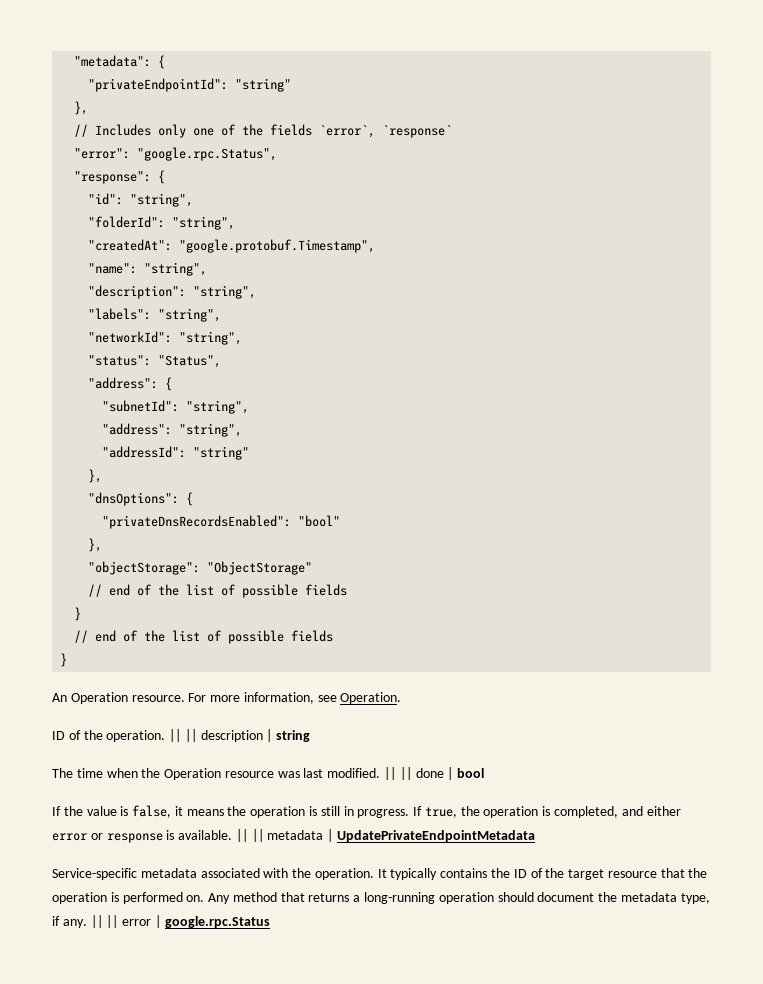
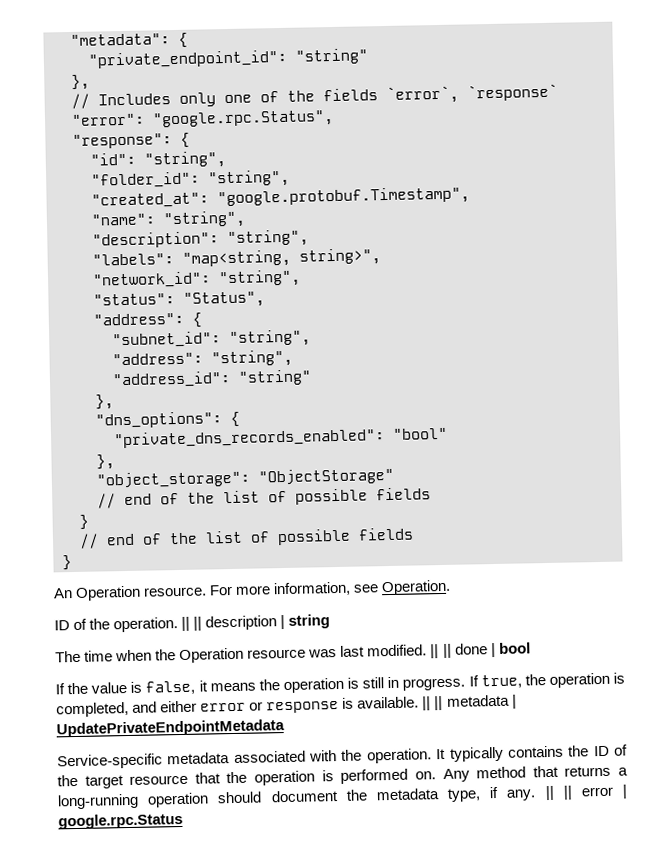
[88,78,229,92] "privateEndpointId": -> [88,49,288,69] "private_endpoint_id":
[88,216,236,230] [88,239,173,251] "folderId": "string", // "createdAt": -> [91,169,290,189] [91,192,209,209] "folder_id": "string", // "created_at":
[158,308,222,322] [88,331,173,343] "string", // "networkId": -> [182,248,381,268] [92,271,211,289] "map<string, string>", // "network_id":
[102,400,180,412] "subnetId": -> [112,331,221,349] "subnet_id":
[102,446,250,460] [88,469,103,483] [88,492,194,506] [102,515,292,529] "addressId": "string" // }, // "dnsOptions": { // "privateDnsRecordsEnabled": -> [112,369,312,389] [95,394,114,410] [95,411,240,429] [113,428,385,449] "address_id": "string" // }, // "dns_options": { // "private_dns_records_enabled":
[88,561,201,575] "objectStorage": -> [96,470,251,489] "object_storage":

